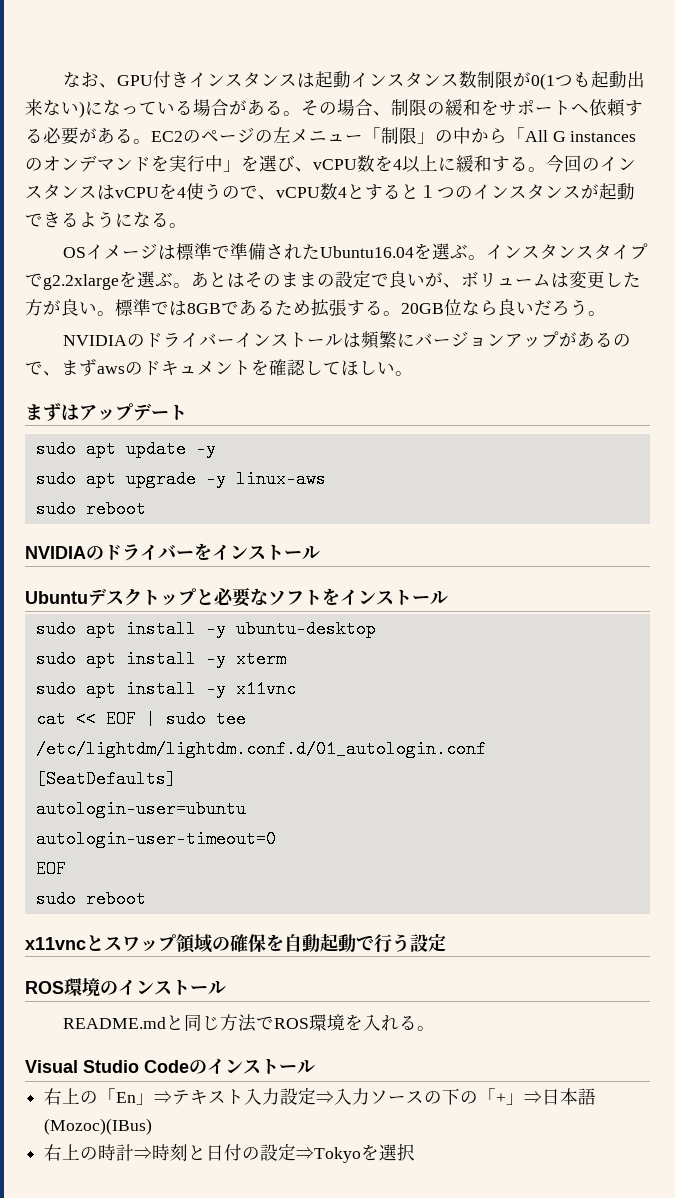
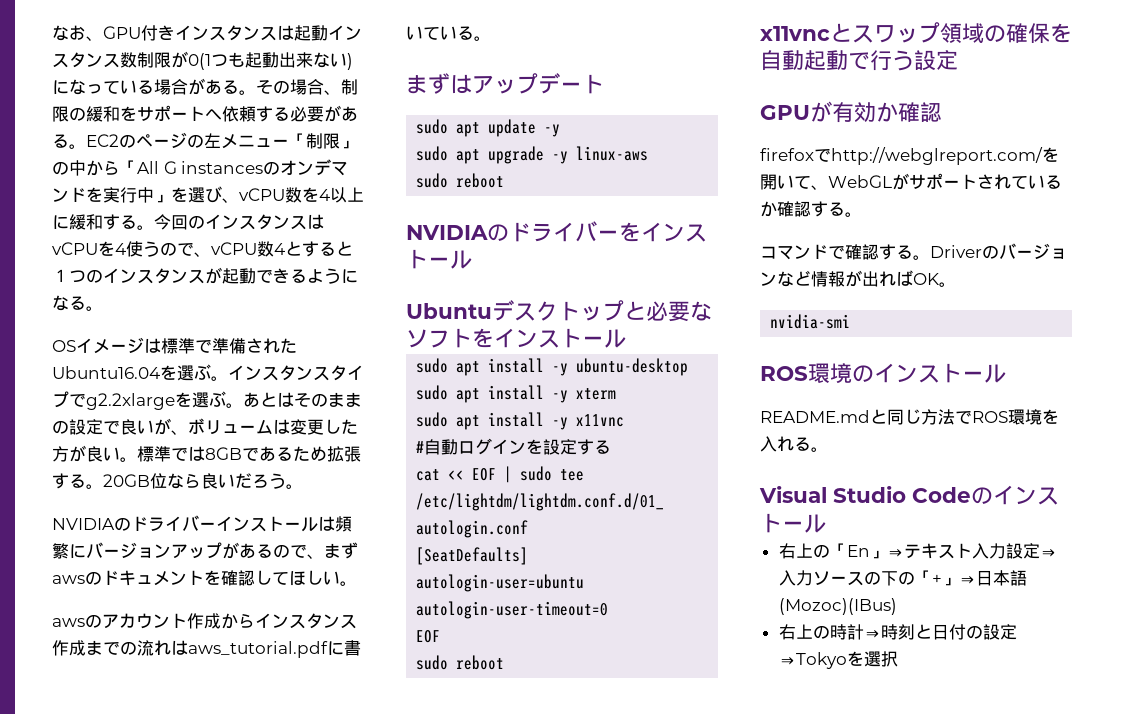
(413, 373) none -> [52,613,357,629] [52,640,361,658] [406,26,491,41] // awsのアカウント作成からインスタンス作成までの流れはaws_tutorial.pdfに書いている。
(296, 689) none -> [416,438,612,455] // #自動ログインを設定する
(446, 942) none -> [760,101,942,123] [760,147,1059,165] [760,173,1062,190] [760,201,862,217] [760,243,1067,260] [760,270,956,287] [770,314,851,329] // GPUが有効か確認 // firefoxでhttp://webglreport.com/を開いて、WebGLがサポートされているか確認する。 // コマンドで確認する。Driverのバージョンなど情報が出ればOK。 // nvidia-smi

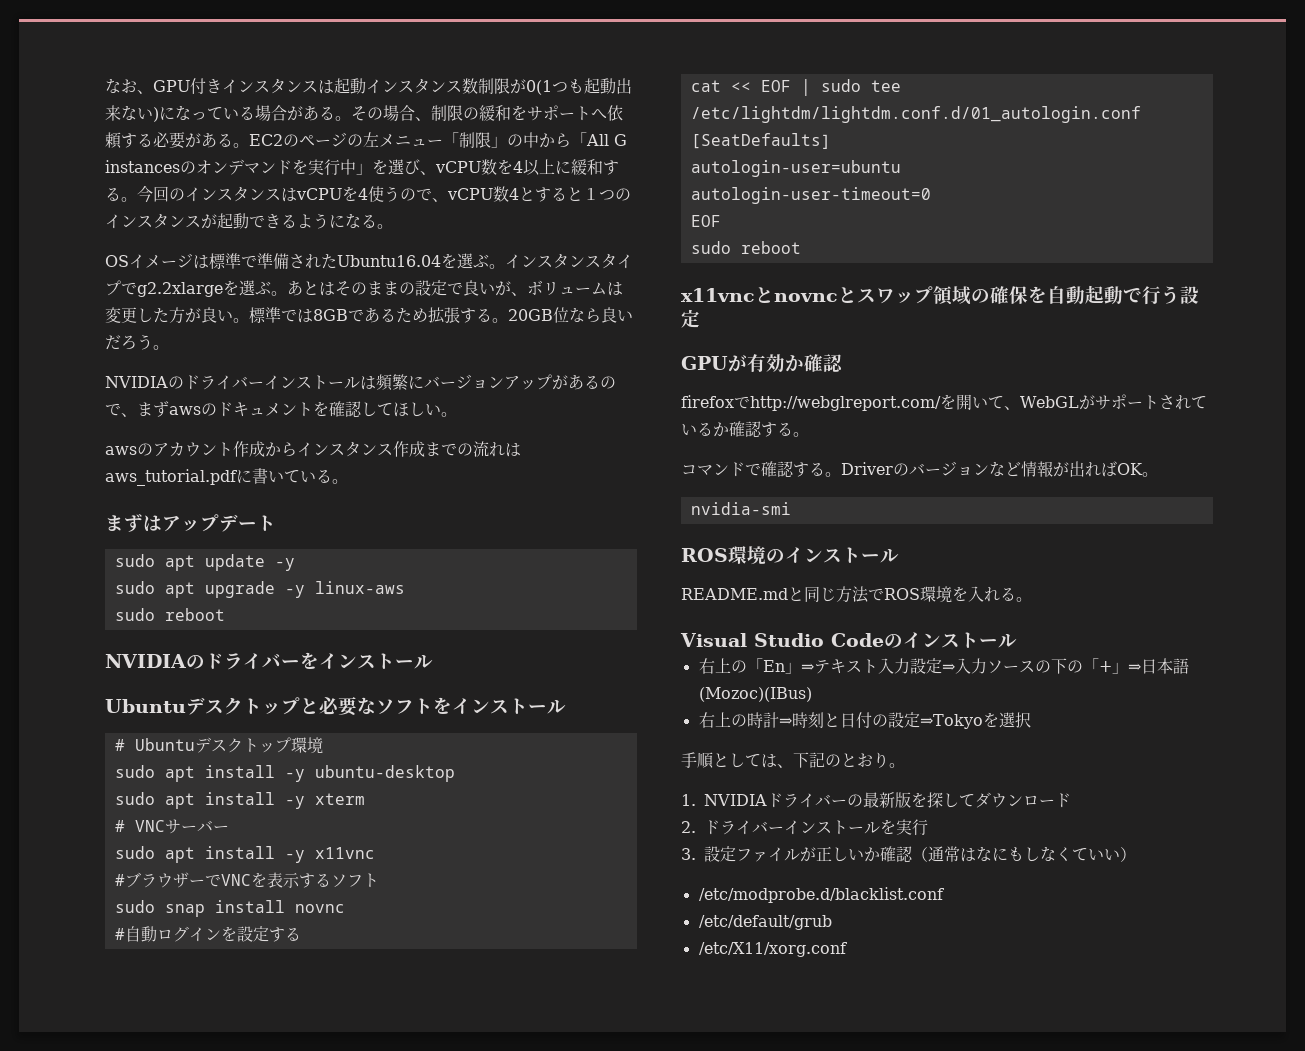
(626, 338) none -> [114,737,323,754] // # Ubuntuデスクトップ環境
(617, 394) none -> [114,819,229,834] // # VNCサーバー
(625, 420) none -> [114,872,379,888] [114,900,345,917] // #ブラウザーでVNCを表示するソフト // sudo snap install novnc
(852, 32) none -> [774,287,857,303] novncと
(898, 659) none -> [681,752,905,769] [681,792,1071,808] [681,819,928,836] [681,846,1136,862] [698,887,944,903] [698,915,832,930] [698,942,847,957] // 手順としては、下記のとおり。 // 1. NVIDIAドライバーの最新版を探してダウンロード // 2.ドライバーインストールを実行 // 3.設定ファイルが正しいか確認（通常はなにもしなくていい） // /etc/modprobe.d/blacklist.conf // /etc/default/grub // /etc/X11/xorg.conf

